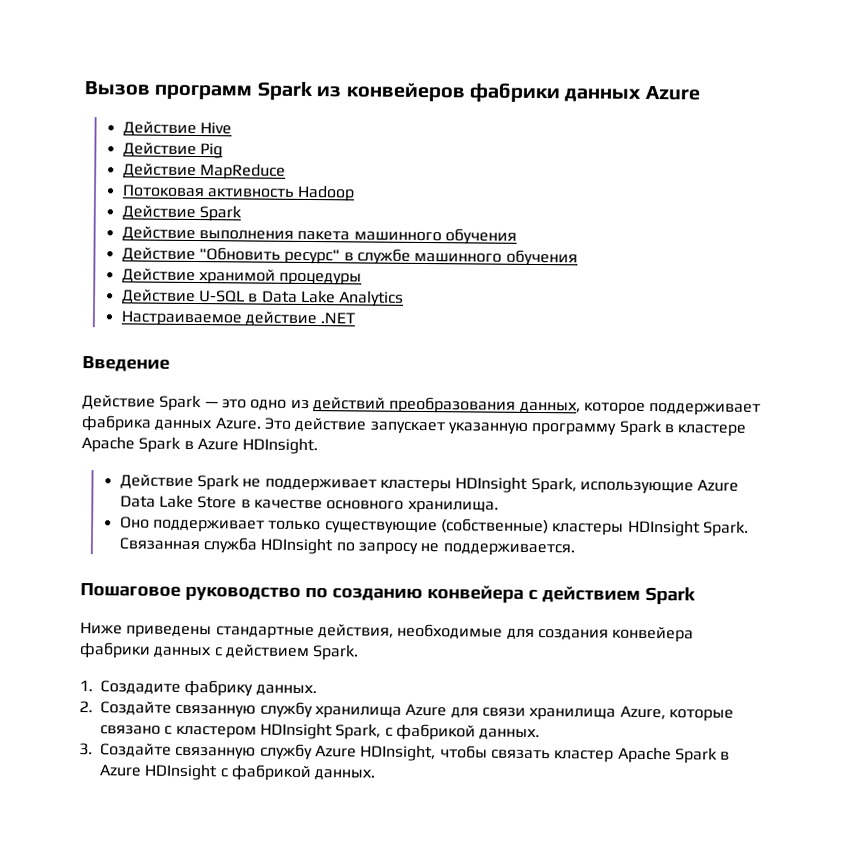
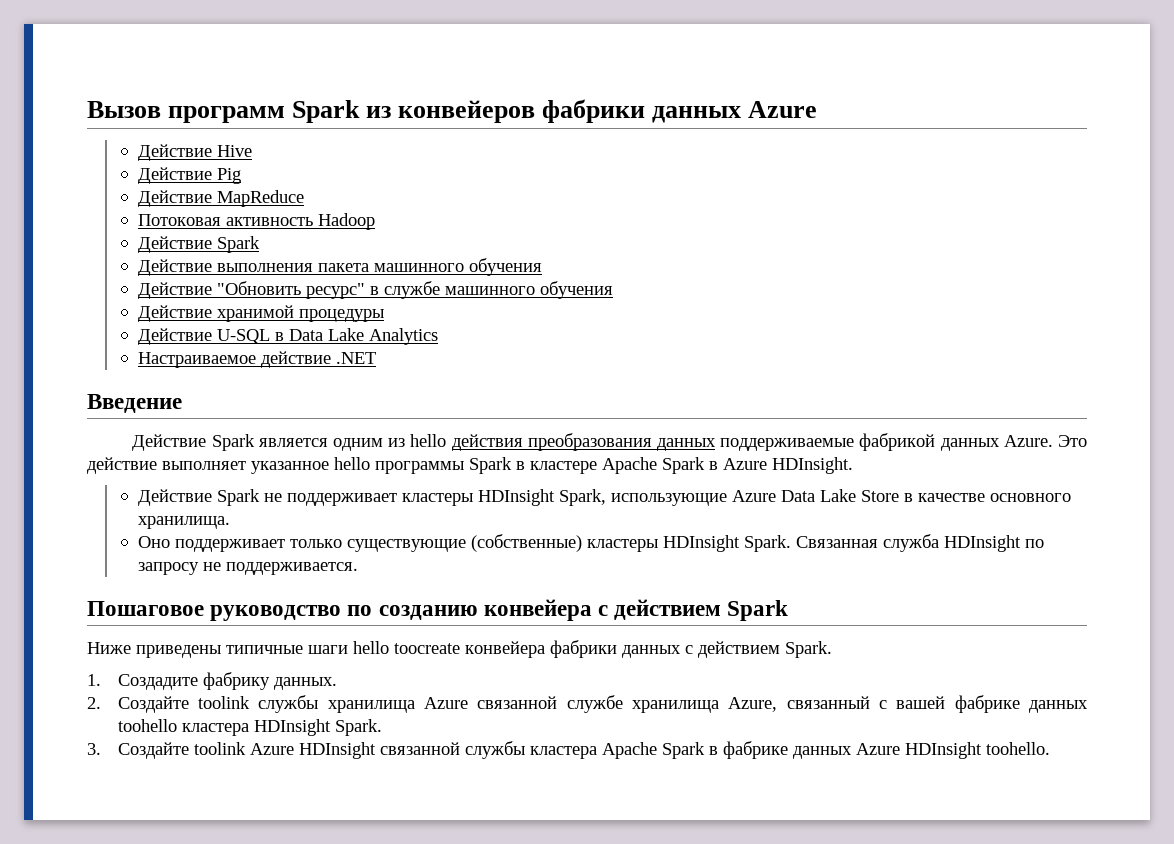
[204,396,762,416] [81,415,618,436] — это одно из действий преобразования данных, которое поддерживает фабрика данных Azure. Это действие запускает указанную программу -> [258,433,1087,451] [87,457,464,474] является одним из hello действия преобразования данных поддерживаемые фабрикой данных Azure. Это действие выполняет указанное hello программы
[215,623,609,641] стандартные действия, необходимые для создания -> [226,641,460,654] типичные шаги hello toocreate
[175,701,734,722] [100,722,541,741] [79,743,731,764] [99,763,376,782] связанную службу хранилища Azure для связи хранилища Azure, которые связано с кластером HDInsight Spark, с фабрикой данных. // 3. Создайте связанную службу Azure HDInsight, чтобы связать кластер Apache Spark в Azure HDInsight с фабрикой данных. -> [197,695,1088,713] [117,719,382,736] [87,741,1050,759] toolink службы хранилища Azure связанной службе хранилища Azure, связанный с вашей фабрике данных toohello кластера HDInsight Spark. // 3. Создайте toolink Azure HDInsight связанной службы кластера Apache Spark в фабрике данных Azure HDInsight toohello.

